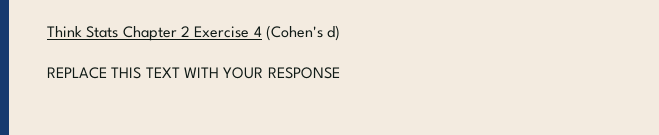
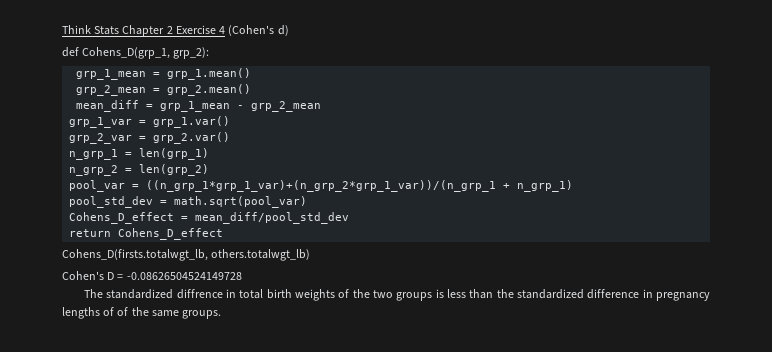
[47,67,340,79] REPLACE THIS TEXT WITH YOUR RESPONSE -> [62,47,210,59] [76,68,252,80] [76,84,252,96] [76,100,322,112] [69,116,231,128] [69,132,231,144] [69,148,210,160] [69,164,210,176] [69,180,574,192] [69,196,308,208] [69,212,350,224] [69,228,224,240] [62,249,311,261] [62,271,242,280] [83,289,711,301] [62,307,222,319] def Cohens_D(grp_1, grp_2): // grp_1_mean = grp_1.mean() // grp_2_mean = grp_2.mean() // mean_diff = grp_1_mean - grp_2_mean // grp_1_var = grp_1.var() // grp_2_var = grp_2.var() // n_grp_1 = len(grp_1) // n_grp_2 = len(grp_2) // pool_var = ((n_grp_1*grp_1_var)+(n_grp_2*grp_1_var))/(n_grp_1 + n_grp_1) // pool_std_dev = math.sqrt(pool_var) // Cohens_D_effect = mean_diff/pool_std_dev // return Cohens_D_effect // Cohens_D(firsts.totalwgt_lb, others.totalwgt_lb) // Cohen's D = -0.08626504524149728 // The standardized diffrence in total birth weights of the two groups is less than the standardized difference in pregnancy lengths of of the same groups.

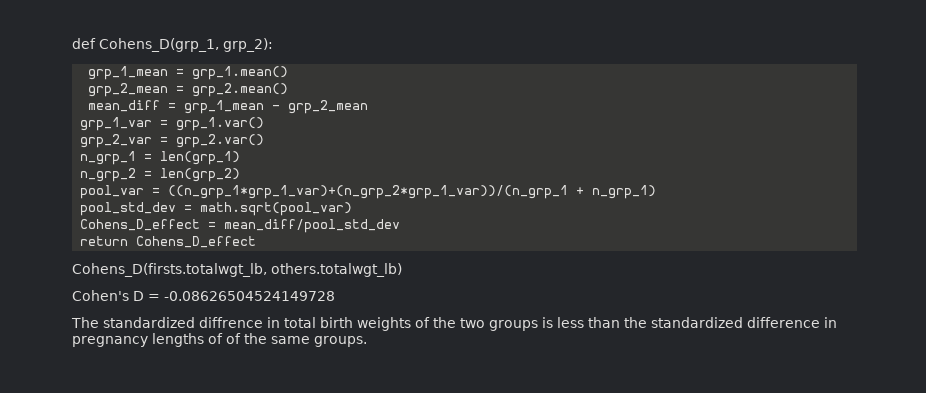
[62,25,289,37] Think Stats Chapter 2 Exercise 4 (Cohen's d) // -> (72, 43) none

